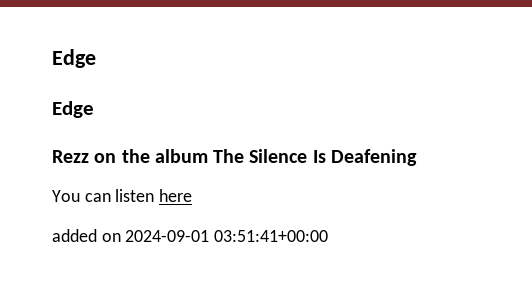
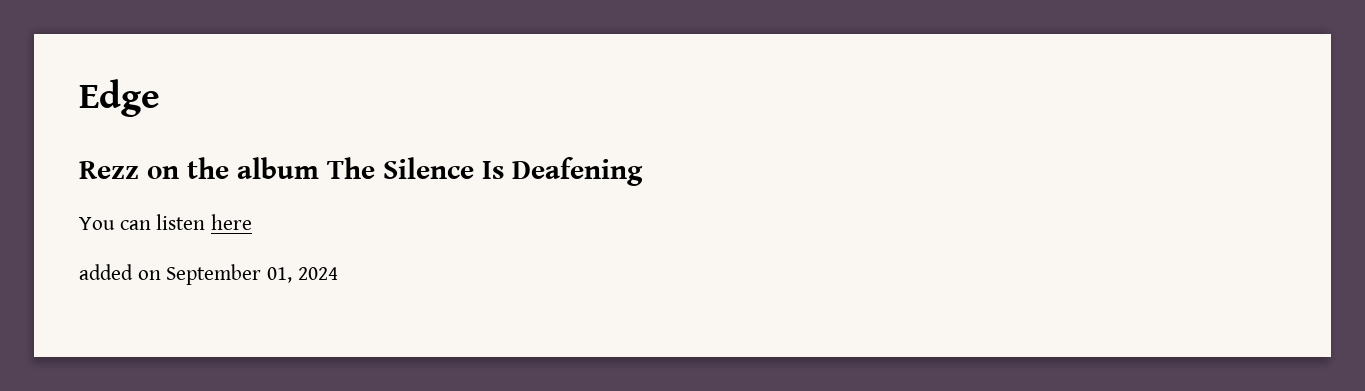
[52,49,96,68] [52,101,94,118] Edge // Edge -> [79,79,160,117] Edge
[125,230,329,242] 2024-09-01 03:51:41+00:00 -> [166,264,338,285] September 01, 2024

